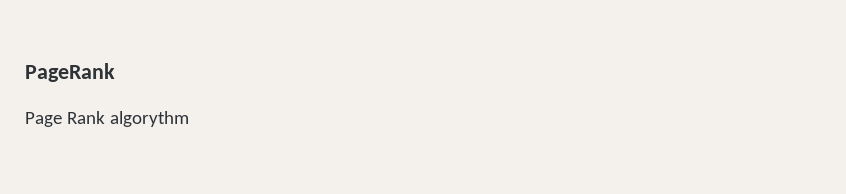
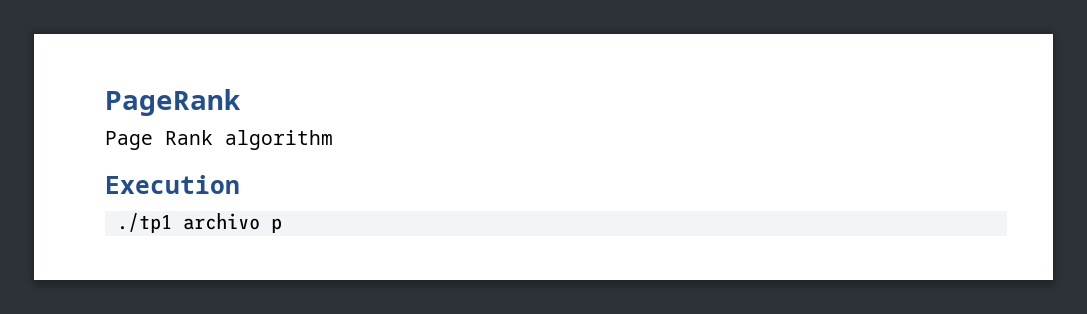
[109,111,189,127] algorythm -> [225,130,333,150] [105,175,240,194] [116,213,282,233] algorithm // Execution // ./tp1 archivo p

